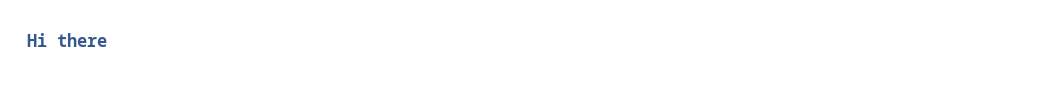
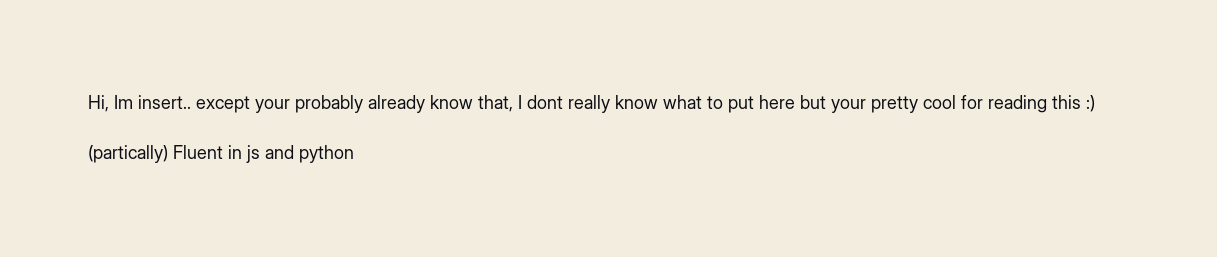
[27,33,107,47] Hi there -> [88,95,1095,113] [88,145,354,163] Hi, Im insert.. except your probably already know that, I dont really know what to put here but your pretty cool for reading this :) // (partically) Fluent in js and python

